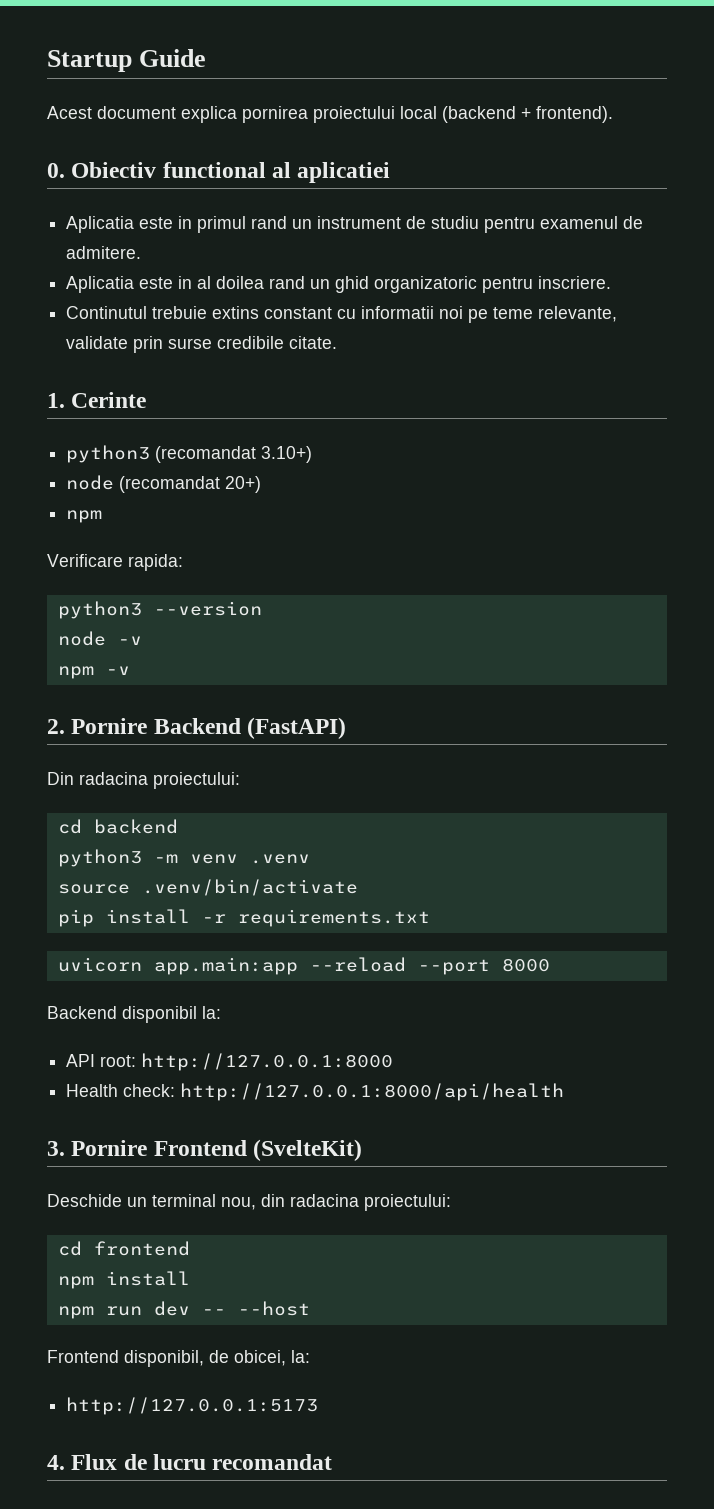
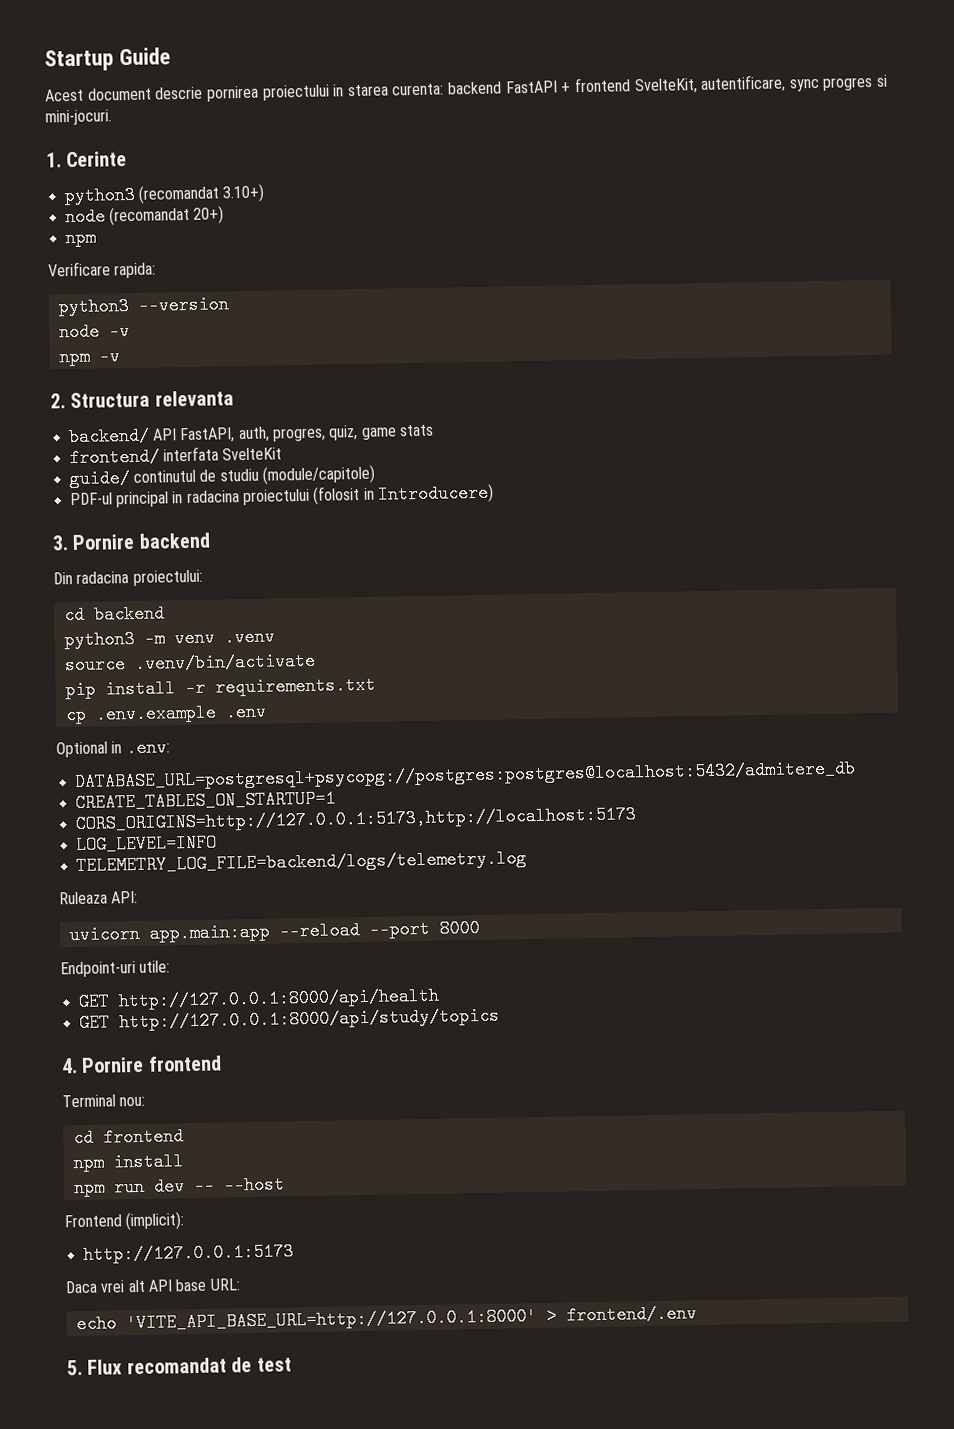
[181,106,237,123] explica -> [155,86,204,100] descrie
[400,106,613,123] [47,162,391,183] [66,216,644,233] [66,246,142,259] [66,276,612,293] [66,306,618,323] [66,336,338,353] local (backend + frontend). // 0. Obiectiv functional al aplicatiei // Aplicatia este in primul rand un instrument de studiu pentru examenul de admitere. // Aplicatia este in al doilea rand un ghid organizatoric pentru inscriere. // Continutul trebuie extins constant cu informatii noi pe teme relevante, validate prin surse credibile citate. -> [332,74,888,97] [45,109,112,126] in starea curenta: backend FastAPI + frontend SvelteKit, autentificare, sync progres si mini-jocuri.
[71,717,347,739] Pornire Backend (FastAPI) -> [70,390,234,409] [67,424,434,447] [68,446,283,468] [68,464,375,489] [69,483,494,508] [52,532,211,551] Structura relevanta // backend/ API FastAPI, auth, progres, quiz, game stats // frontend/ interfata SvelteKit // guide/ continutul de studiu (module/capitole) // PDF-ul principal in radacina proiectului (folosit in Introducere) // 3. Pornire backend
(430, 918) none -> [64,702,267,725] [56,738,170,758] [73,759,856,792] [74,789,336,813] [74,805,636,834] [75,833,217,855] [75,849,527,876] [59,890,139,905] // cp .env.example .env // Optional in .env: // DATABASE_URL=postgresql+psycopg://postgres:postgres@localhost:5432/admitere_db // CREATE_TABLES_ON_STARTUP=1 // CORS_ORIGINS=http://127.0.0.1:5173,http://localhost:5173 // LOG_LEVEL=INFO // TELEMETRY_LOG_FILE=backend/logs/telemetry.log // Ruleaza API:
[47,1006,221,1023] [66,1053,394,1071] [66,1083,565,1101] [47,1139,363,1161] [47,1194,451,1211] Backend disponibil la: // API root: http://127.0.0.1:8000 // Health check: http://127.0.0.1:8000/api/health // 3. Pornire Frontend (SvelteKit) // Deschide un terminal nou, din radacina proiectului: -> [60,960,171,978] [77,986,440,1012] [78,1006,500,1033] [61,1055,222,1074] [62,1094,146,1108] Endpoint-uri utile: // GET http://127.0.0.1:8000/api/health // GET http://127.0.0.1:8000/api/study/topics // 4. Pornire frontend // Terminal nou:
[124,1350,310,1367] [66,1397,319,1415] [47,1454,333,1470] disponibil, de obicei, la: // http://127.0.0.1:5173 // 4. Flux de lucru recomandat -> [125,1211,185,1231] [82,1242,294,1264] [65,1278,241,1294] [75,1304,697,1334] [67,1357,292,1376] (implicit): // http://127.0.0.1:5173 // Daca vrei alt API base URL: // echo 'VITE_API_BASE_URL=http://127.0.0.1:8000' > frontend/.env // 5. Flux recomandat de test

